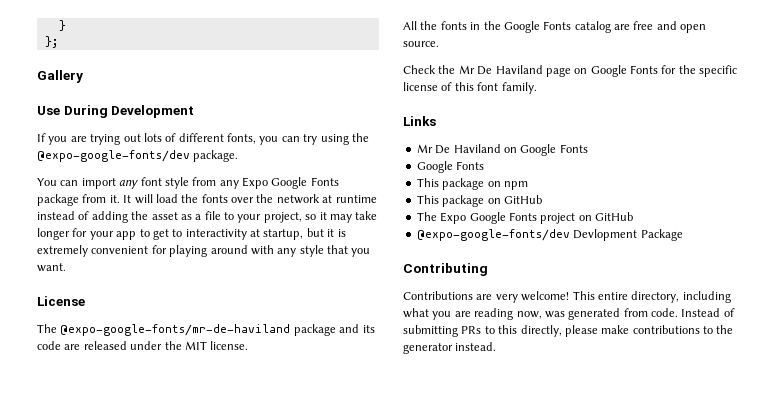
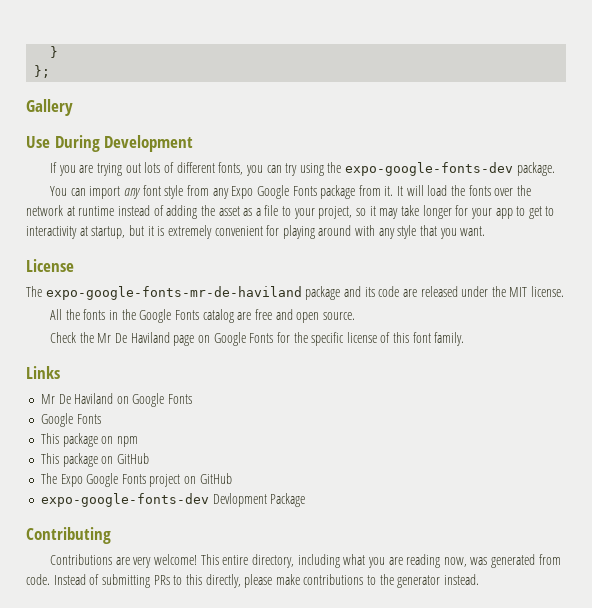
[37,150,190,162] @expo-google-fonts/dev -> [345,162,514,176] expo-google-fonts-dev
[60,324,291,336] @expo-google-fonts/mr-de-haviland -> [45,286,302,300] expo-google-fonts-mr-de-haviland
[416,229,570,241] @expo-google-fonts/dev -> [40,493,209,507] expo-google-fonts-dev

